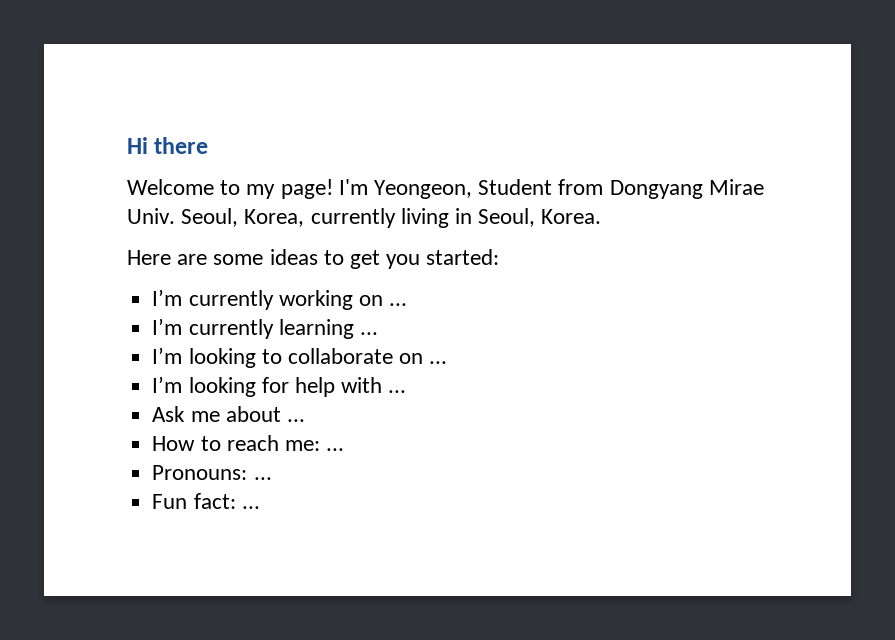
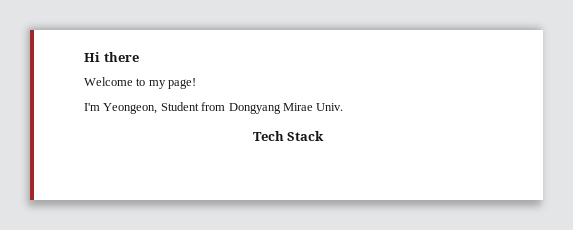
(333, 189) none -> (197, 83) //
[181,208,602,228] [127,249,500,269] [152,289,408,310] [152,318,378,339] [152,347,448,368] [152,376,407,397] [152,406,305,422] [152,435,345,451] [152,465,272,480] [152,493,260,509] Seoul, Korea, currently living in Seoul, Korea. // Here are some ideas to get you started: // I’m currently working on ... // I’m currently learning ... // I’m looking to collaborate on ... // I’m looking for help with ... // Ask me about ... // How to reach me: ... // Pronouns: ... // Fun fact: ... -> [252,131,325,141] // Tech Stack

